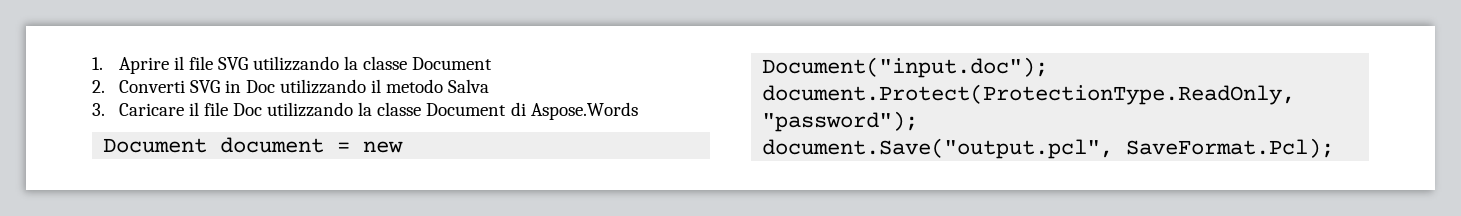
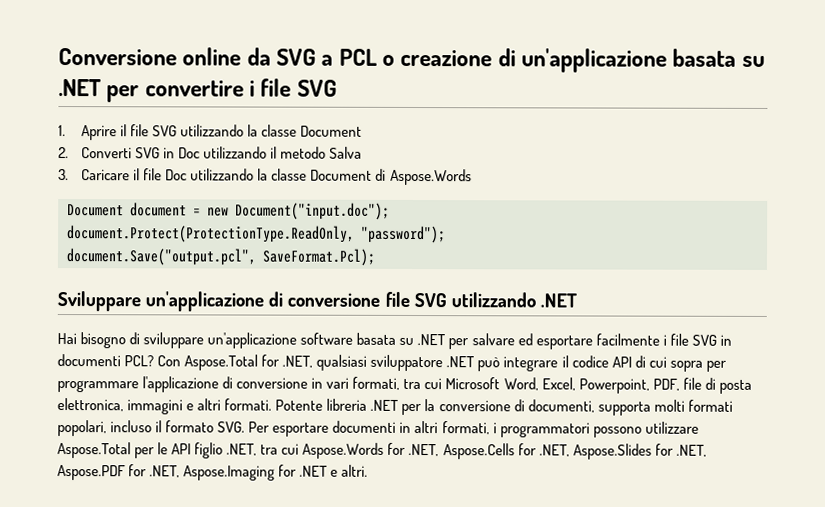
(92, 63) none -> [58,47,765,73] [58,78,337,103] Conversione online da SVG a PCL o creazione di un'applicazione basata su .NET per convertire i file SVG //
(1335, 148) none -> [57,291,577,312] [57,332,732,350] [57,354,727,372] [57,376,752,394] [57,398,733,416] [57,420,699,438] [57,442,707,460] [57,464,369,481] // Sviluppare un'applicazione di conversione file SVG utilizzando .NET // Hai bisogno di sviluppare un'applicazione software basata su .NET per salvare ed esportare facilmente i file SVG in documenti PCL? Con Aspose.Total for .NET, qualsiasi sviluppatore .NET può integrare il codice API di cui sopra per programmare l'applicazione di conversione in vari formati, tra cui Microsoft Word, Excel, Powerpoint, PDF, file di posta elettronica, immagini e altri formati. Potente libreria .NET per la conversione di documenti, supporta molti formati popolari, incluso il formato SVG. Per esportare documenti in altri formati, i programmatori possono utilizzare Aspose.Total per le API figlio .NET, tra cui Aspose.Words for .NET, Aspose.Cells for .NET, Aspose.Slides for .NET, Aspose.PDF for .NET, Aspose.Imaging for .NET e altri.

